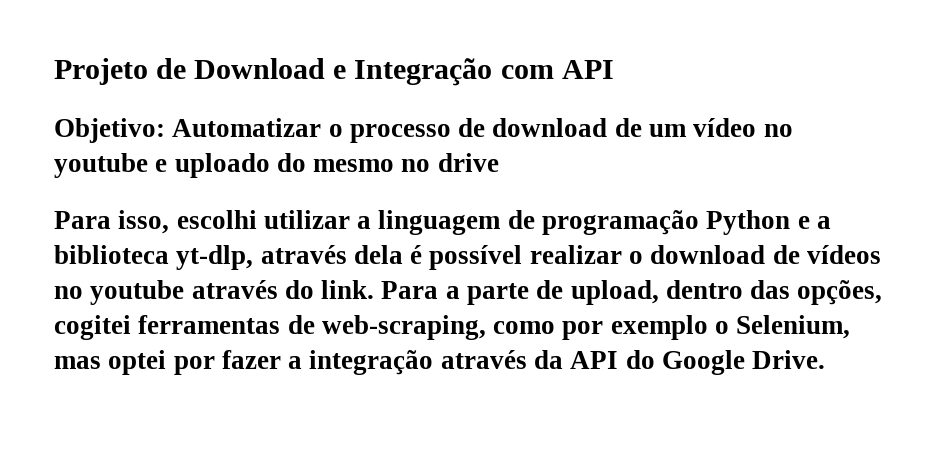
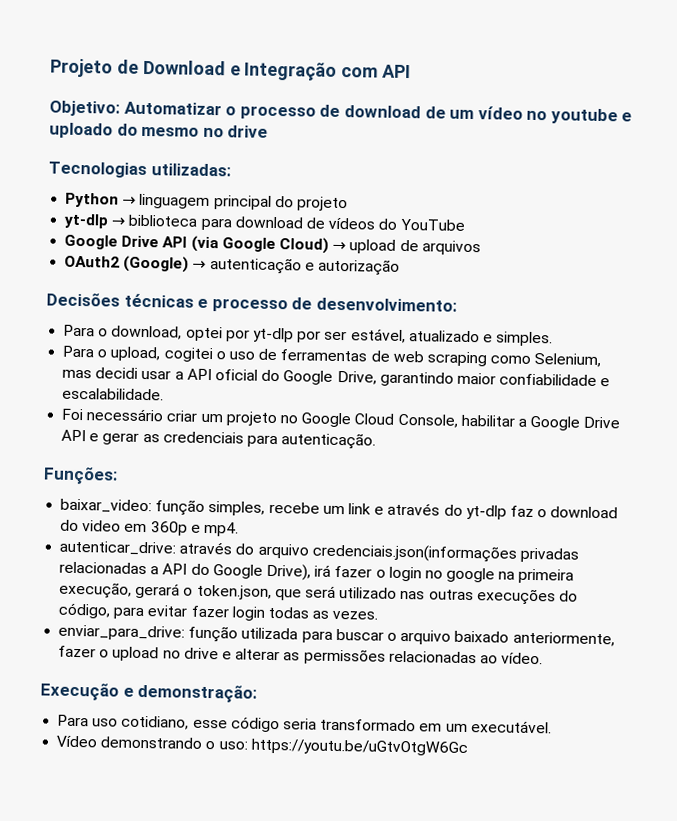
[54,210,831,235] [54,245,881,270] [54,280,883,305] [54,315,851,340] [54,350,826,375] Para isso, escolhi utilizar a linguagem de programação Python e a biblioteca yt-dlp, através dela é possível realizar o download de vídeos no youtube através do link. Para a parte de upload, dentro das opções, cogitei ferramentas de web-scraping, como por exemplo o Selenium, mas optei por fazer a integração através da API do Google Drive. -> [48,161,231,179] [65,192,348,212] [64,213,465,231] [64,234,481,256] [64,255,400,276] [46,292,457,313] [63,324,554,347] [62,345,602,368] [62,367,611,387] [62,387,165,401] [61,408,621,431] [61,429,377,450] [43,466,118,485] [60,498,619,520] [60,519,239,537] [59,540,579,563] [59,561,575,584] [59,581,578,606] [58,602,379,621] [58,624,615,647] [58,645,544,665] [40,682,258,703] [57,714,552,734] [56,735,468,757] Tecnologias utilizadas: // Python → linguagem principal do projeto // yt-dlp → biblioteca para download de vídeos do YouTube // Google Drive API (via Google Cloud) → upload de arquivos // OAuth2 (Google) → autenticação e autorização // Decisões técnicas e processo de desenvolvimento: // Para o download, optei por yt-dlp por ser estável, atualizado e simples. // Para o upload, cogitei o uso de ferramentas de web scraping como Selenium, mas decidi usar a API oficial do Google Drive, garantindo maior confiabilidade e escalabilidade. // Foi necessário criar um projeto no Google Cloud Console, habilitar a Google Drive API e gerar as credenciais para autenticação. // Funções: // baixar_video: função simples, recebe um link e através do yt-dlp faz o download do video em 360p e mp4. // autenticar_drive: através do arquivo credenciais.json(informações privadas relacionadas a API do Google Drive), irá fazer o login no google na primeira execução, gerará o token.json, que será utilizado nas outras execuções do código, para evitar fazer login todas as vezes. // enviar_para_drive: função utilizada para buscar o arquivo baixado anteriormente, fazer o upload no drive e alterar as permissões relacionadas ao vídeo. // Execução e demonstração: // Para uso cotidiano, esse código seria transformado em um executável. // Vídeo demonstrando o uso: https://youtu.be/uGtvOtgW6Gc

